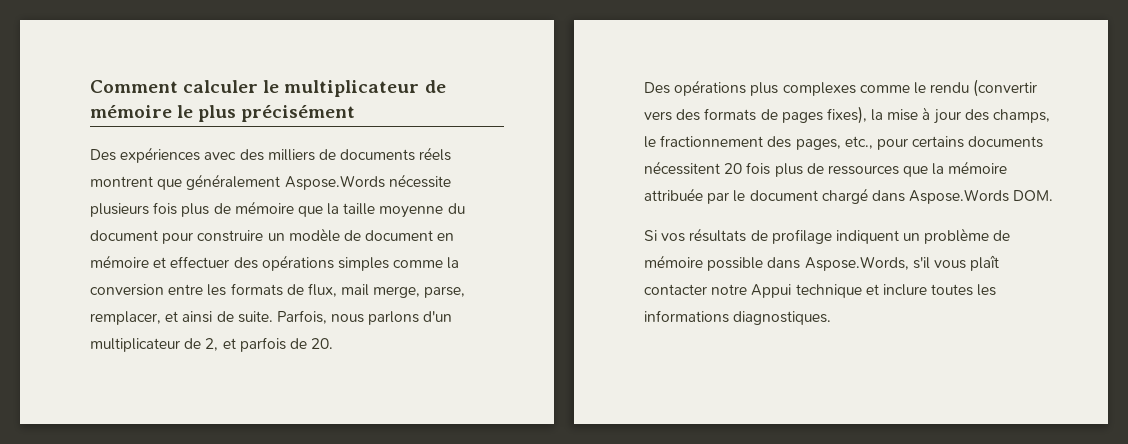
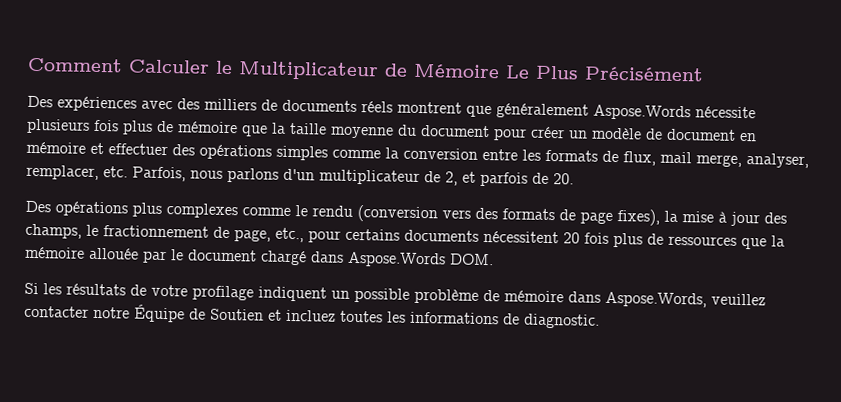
[183,80,446,97] [90,104,356,122] calculer le multiplicateur de mémoire le plus précisément -> [128,59,704,82] Calculer le Multiplicateur de Mémoire Le Plus Précisément
[197,230,264,242] construire -> [530,126,565,139] créer
[424,286,466,298] [90,311,273,325] parse, remplacer, et ainsi de suite. -> [746,153,809,169] [26,164,128,180] analyser, remplacer, etc.
[973,79,1038,97] (convertir -> [357,205,438,223] (conversion
[781,112,823,123] pages -> [580,211,613,224] page
[767,136,841,150] des pages, -> [213,226,271,242] de page,
[644,188,703,201] attribuée -> [89,247,139,260] allouée
[661,233,686,242] vos -> [43,283,62,295] les
(768, 235) none -> [151,284,188,297] votre
(921, 237) none -> [354,287,410,303] possible
[707,257,764,271] possible -> (564, 296) none
[912,255,1000,271] [644,284,927,298] s'il vous plaît contacter notre Appui technique et inclure -> [711,293,766,306] [24,304,336,323] veuillez contacter notre Équipe de Soutien et incluez
[733,311,832,325] diagnostiques. -> [503,313,600,329] de diagnostic.

